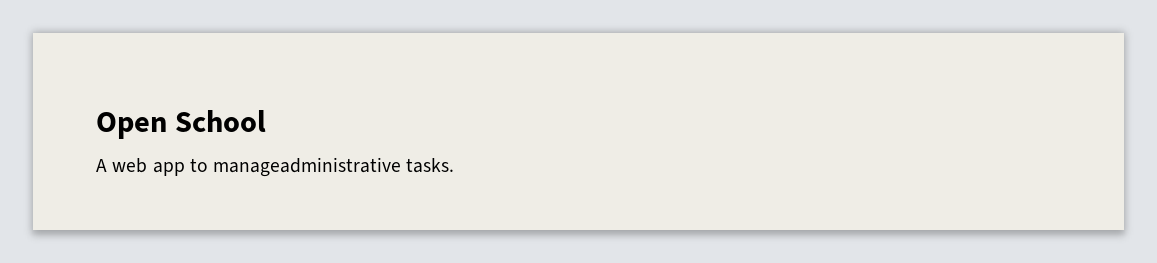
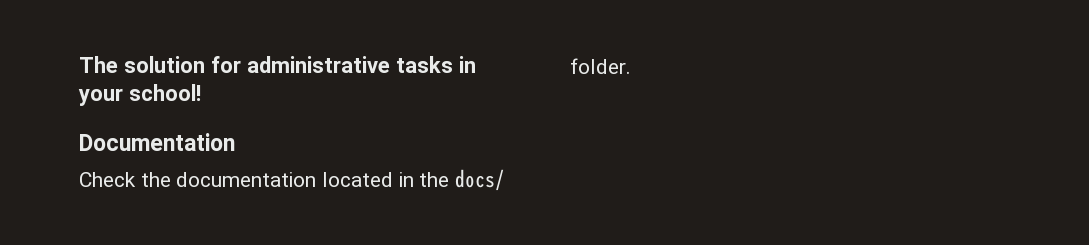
[96,110,267,139] [96,157,455,177] Open School // A web app to manageadministrative tasks. -> [79,56,476,73] [78,84,201,106] [79,133,235,151] [79,169,506,191] [570,58,631,74] The solution for administrative tasks in your school! // Documentation // Check the documentation located in the docs/ folder.

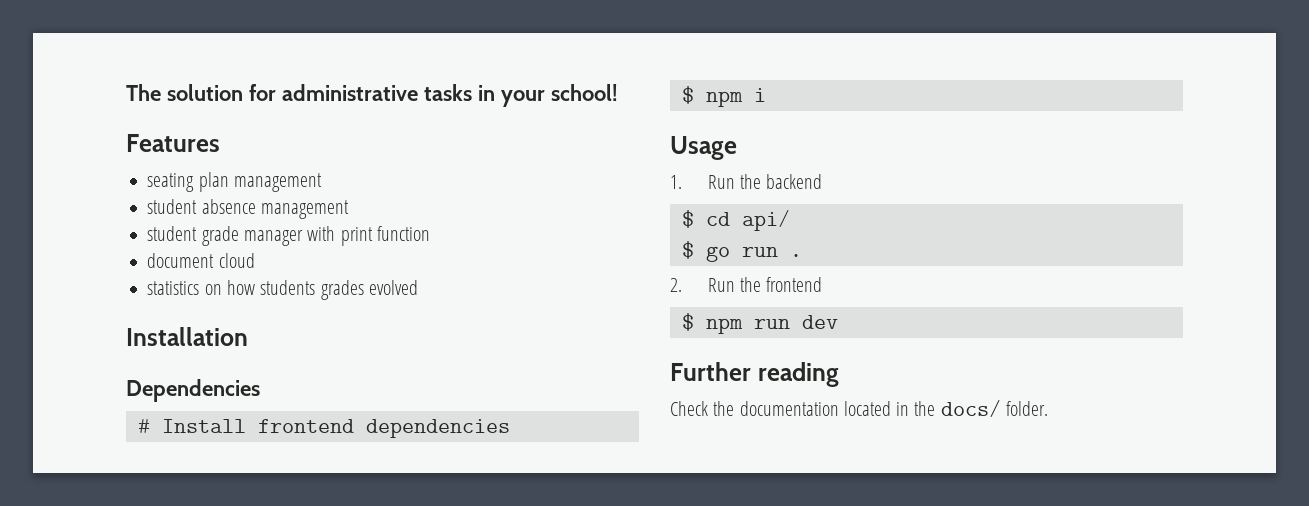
[79,133,235,151] Documentation -> [126,134,220,152] [147,172,322,192] [147,199,349,219] [147,226,430,246] [147,253,255,268] [147,280,418,300] [126,327,248,346] [126,379,260,402] [137,419,510,438] [681,86,766,107] [670,136,737,160] [670,174,823,189] [681,210,790,231] [681,241,802,262] [670,277,823,292] [681,313,838,334] [670,362,839,387] Features // seating plan management // student absence management // student grade manager with print function // document cloud // statistics on how students grades evolved // Installation // Dependencies // # Install frontend dependencies // $ npm i // Usage // 1. Run the backend // $ cd api/ // $ go run . // 2. Run the frontend // $ npm run dev // Further reading

